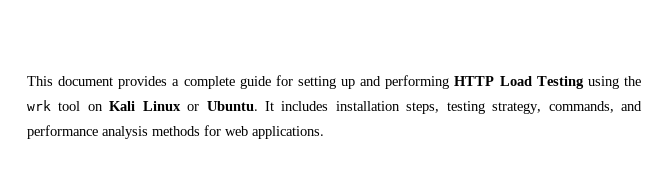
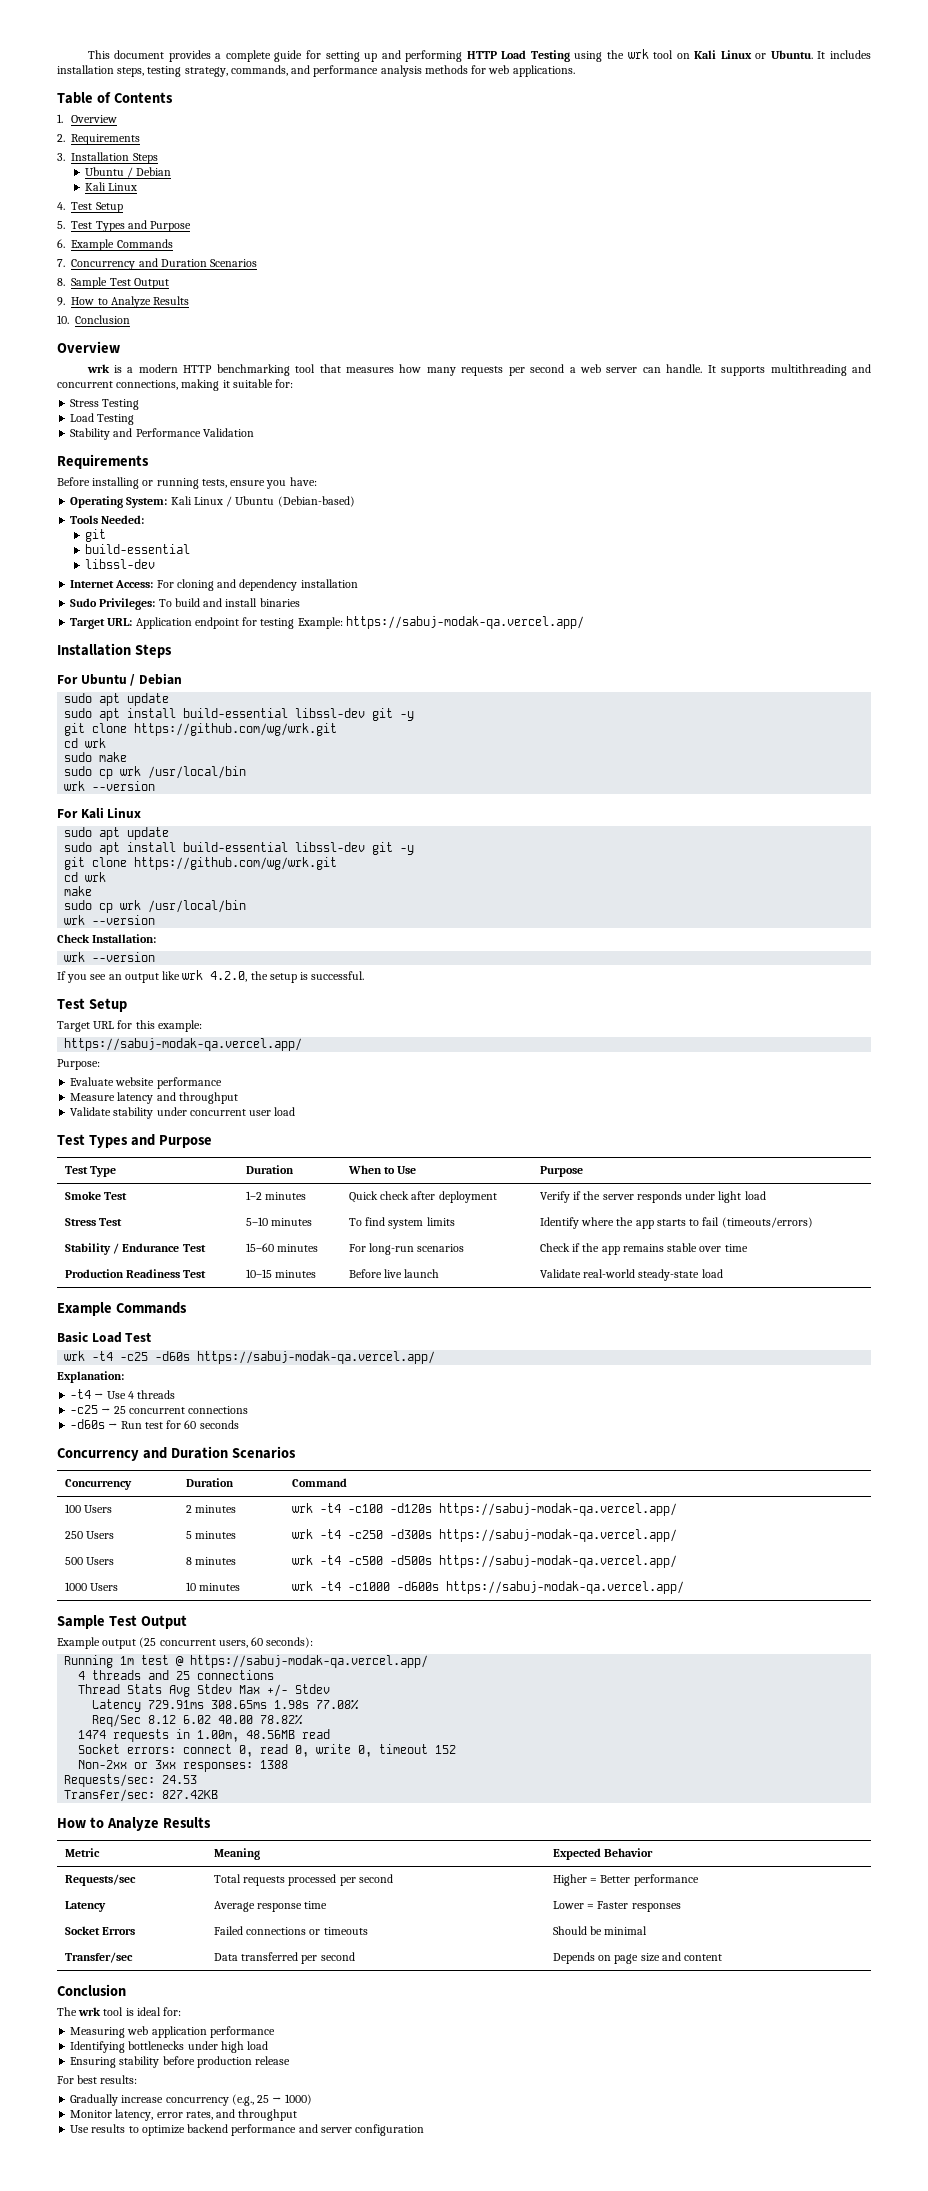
(324, 132) none -> [57,92,173,104] [57,114,118,123] [57,134,141,145] [57,152,158,164] [84,167,172,178] [84,182,137,191] [57,202,123,213] [57,220,192,232] [57,239,173,251] [57,258,258,270] [57,277,169,289] [57,296,190,308] [57,315,130,324] [57,341,120,353] [86,364,871,376] [57,379,294,391] [70,399,140,410] [70,413,135,425] [70,428,254,440] [57,454,149,469] [57,477,317,489] [70,496,355,508] [70,515,145,524] [84,529,106,542] [84,544,190,554] [84,559,155,569] [70,579,358,591] [70,598,300,610] [70,616,584,629] [57,643,172,658] [57,673,182,686] [64,693,170,706] [64,708,415,721] [64,723,338,736] [64,738,107,748] [64,752,128,762] [64,766,247,779] [64,781,156,791] [57,807,142,819] [64,827,170,840] [64,842,415,855] [64,857,338,870] [64,872,107,882] [64,886,93,896] [64,900,247,913] [64,915,156,925] [57,934,157,943] [64,952,156,962] [57,970,365,983] [57,998,127,1012] [57,1020,202,1032] [64,1038,303,1051] [57,1059,100,1070] [70,1077,222,1089] [70,1092,238,1104] [70,1107,296,1119] [57,1134,212,1148] [64,1166,117,1177] [245,1165,294,1174] [347,1165,417,1174] [539,1166,583,1177] [64,1191,128,1200] [245,1191,307,1200] [348,1191,497,1203] [539,1191,766,1203] [64,1218,123,1226] [245,1217,313,1226] [348,1217,455,1229] [539,1217,813,1229] [64,1243,206,1255] [245,1243,319,1252] [348,1243,465,1255] [539,1243,748,1255] [64,1269,207,1278] [245,1269,317,1278] [348,1269,440,1278] [539,1269,723,1281] [57,1302,187,1316] [57,1331,152,1343] [64,1351,436,1364] [57,1371,124,1383] [70,1389,176,1399] [70,1405,249,1414] [70,1419,239,1429] [57,1446,296,1461] [64,1479,132,1490] [185,1478,234,1487] [291,1478,347,1487] [64,1504,113,1513] [185,1505,237,1513] [291,1503,677,1516] [64,1531,115,1539] [185,1531,237,1539] [291,1529,677,1542] [64,1557,115,1565] [185,1557,237,1565] [291,1555,677,1568] [64,1582,119,1591] [185,1582,241,1591] [291,1581,684,1594] [57,1615,187,1629] [57,1637,314,1649] [64,1655,429,1668] [78,1670,275,1680] [78,1684,331,1697] [92,1699,360,1712] [92,1714,304,1727] [78,1729,331,1742] [78,1744,457,1757] [78,1760,289,1772] [64,1774,198,1787] [64,1789,219,1802] [57,1817,211,1831] [64,1848,100,1857] [213,1848,260,1860] [552,1848,654,1860] [64,1874,136,1886] [213,1874,393,1886] [552,1874,699,1886] [64,1901,106,1912] [213,1901,328,1912] [552,1901,681,1912] [64,1926,136,1935] [213,1926,368,1935] [552,1926,648,1935] [64,1952,133,1963] [213,1952,355,1964] [552,1952,723,1964] [57,1984,126,1996] [57,2007,182,2016] [70,2026,275,2038] [70,2041,269,2053] [70,2056,291,2068] [57,2075,138,2084] [70,2094,312,2106] [70,2109,298,2121] [70,2124,425,2136] // Table of Contents // 1. Overview // 2. Requirements // 3. Installation Steps // Ubuntu / Debian // Kali Linux // 4. Test Setup // 5. Test Types and Purpose // 6. Example Commands // 7. Concurrency and Duration Scenarios // 8. Sample Test Output // 9. How to Analyze Results // 10. Conclusion // Overview // wrk is a modern HTTP benchmarking tool that measures how many requests per second a web server can handle. It supports multithreading and concurrent connections, making it suitable for: // Stress Testing // Load Testing // Stability and Performance Validation // Requirements // Before installing or running tests, ensure you have: // Operating System: Kali Linux / Ubuntu (Debian-based) // Tools Needed: // git // build-essential // libssl-dev // Internet Access: For cloning and dependency installation // Sudo Privileges: To build and install binaries // Target URL: Application endpoint for testing Example: https://sabuj-modak-qa.vercel.app/ // Installation Steps // For Ubuntu / Debian // sudo apt update // sudo apt install build-essential libssl-dev git -y // git clone https://github.com/wg/wrk.git // cd wrk // sudo make // sudo cp wrk /usr/local/bin // wrk --version // For Kali Linux // sudo apt update // sudo apt install build-essential libssl-dev git -y // git clone https://github.com/wg/wrk.git // cd wrk // make // sudo cp wrk /usr/local/bin // wrk --version // Check Installation: // wrk --version // If you see an output like wrk 4.2.0, the setup is successful. // Test Setup // Target URL for this example: // https://sabuj-modak-qa.vercel.app/ // Purpose: // Evaluate website performance // Measure latency and throughput // Validate stability under concurrent user load // Test Types and Purpose // Test Type | Duration | When to Use | Purpose // Smoke Test | 1–2 minutes | Quick check after deployment | Verify if the server responds under light load // Stress Test | 5–10 minutes | To find system limits | Identify where the app starts to fail (timeouts/errors) // Stability / Endurance Test | 15–60 minutes | For long-run scenarios | Check if the app remains stable over time // Production Readiness Test | 10–15 minutes | Before live launch | Validate real-world steady-state load // Example Commands // Basic Load Test // wrk -t4 -c25 -d60s https://sabuj-modak-qa.vercel.app/ // Explanation: // -t4 → Use 4 threads // -c25 → 25 concurrent connections // -d60s → Run test for 60 seconds // Concurrency and Duration Scenarios // Concurrency | Duration | Command // 100 Users | 2 minutes | wrk -t4 -c100 -d120s https://sabuj-modak-qa.vercel.app/ // 250 Users | 5 minutes | wrk -t4 -c250 -d300s https://sabuj-modak-qa.vercel.app/ // 500 Users | 8 minutes | wrk -t4 -c500 -d500s https://sabuj-modak-qa.vercel.app/ // 1000 Users | 10 minutes | wrk -t4 -c1000 -d600s https://sabuj-modak-qa.vercel.app/ // Sample Test Output // Example output (25 concurrent users, 60 seconds): // Running 1m test @ https://sabuj-modak-qa.vercel.app/ // 4 threads and 25 connections // Thread Stats Avg Stdev Max +/- Stdev // Latency 729.91ms 308.65ms 1.98s 77.08% // Req/Sec 8.12 6.02 40.00 78.82% // 1474 requests in 1.00m, 48.56MB read // Socket errors: connect 0, read 0, write 0, timeout 152 // Non-2xx or 3xx responses: 1388 // Requests/sec: 24.53 // Transfer/sec: 827.42KB // How to Analyze Results // Metric | Meaning | Expected Behavior // Requests/sec | Total requests processed per second | Higher = Better performance // Latency | Average response time | Lower = Faster responses // Socket Errors | Failed connections or timeouts | Should be minimal // Transfer/sec | Data transferred per second | Depends on page size and content // Conclusion // The wrk tool is ideal for: // Measuring web application performance // Identifying bottlenecks under high load // Ensuring stability before production release // For best results: // Gradually increase concurrency (e.g., 25 → 1000) // Monitor latency, error rates, and throughput // Use results to optimize backend performance and server configuration

